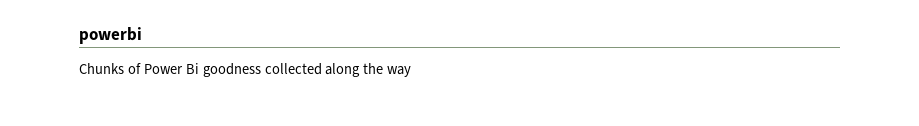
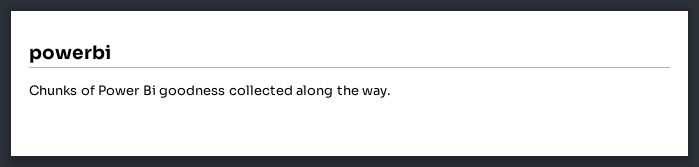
[387,66,412,77] way -> [362,87,391,98] way.

